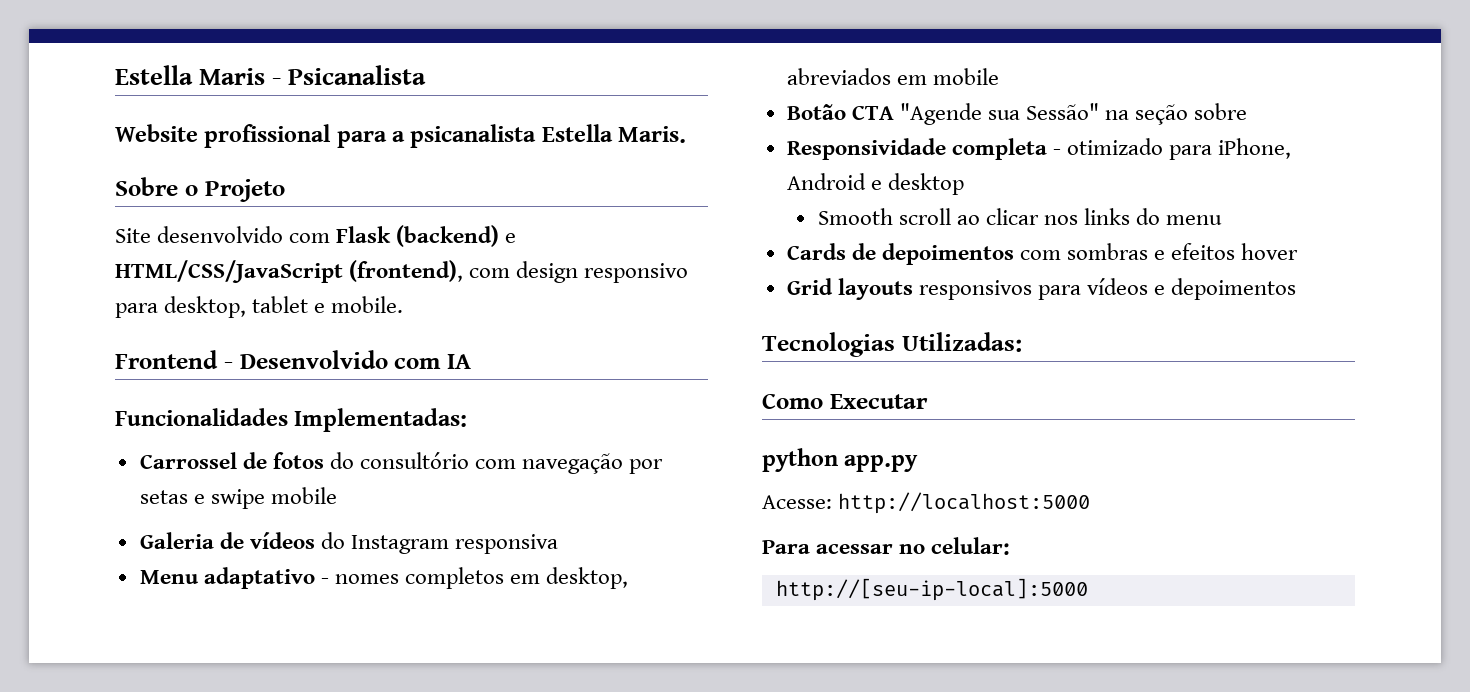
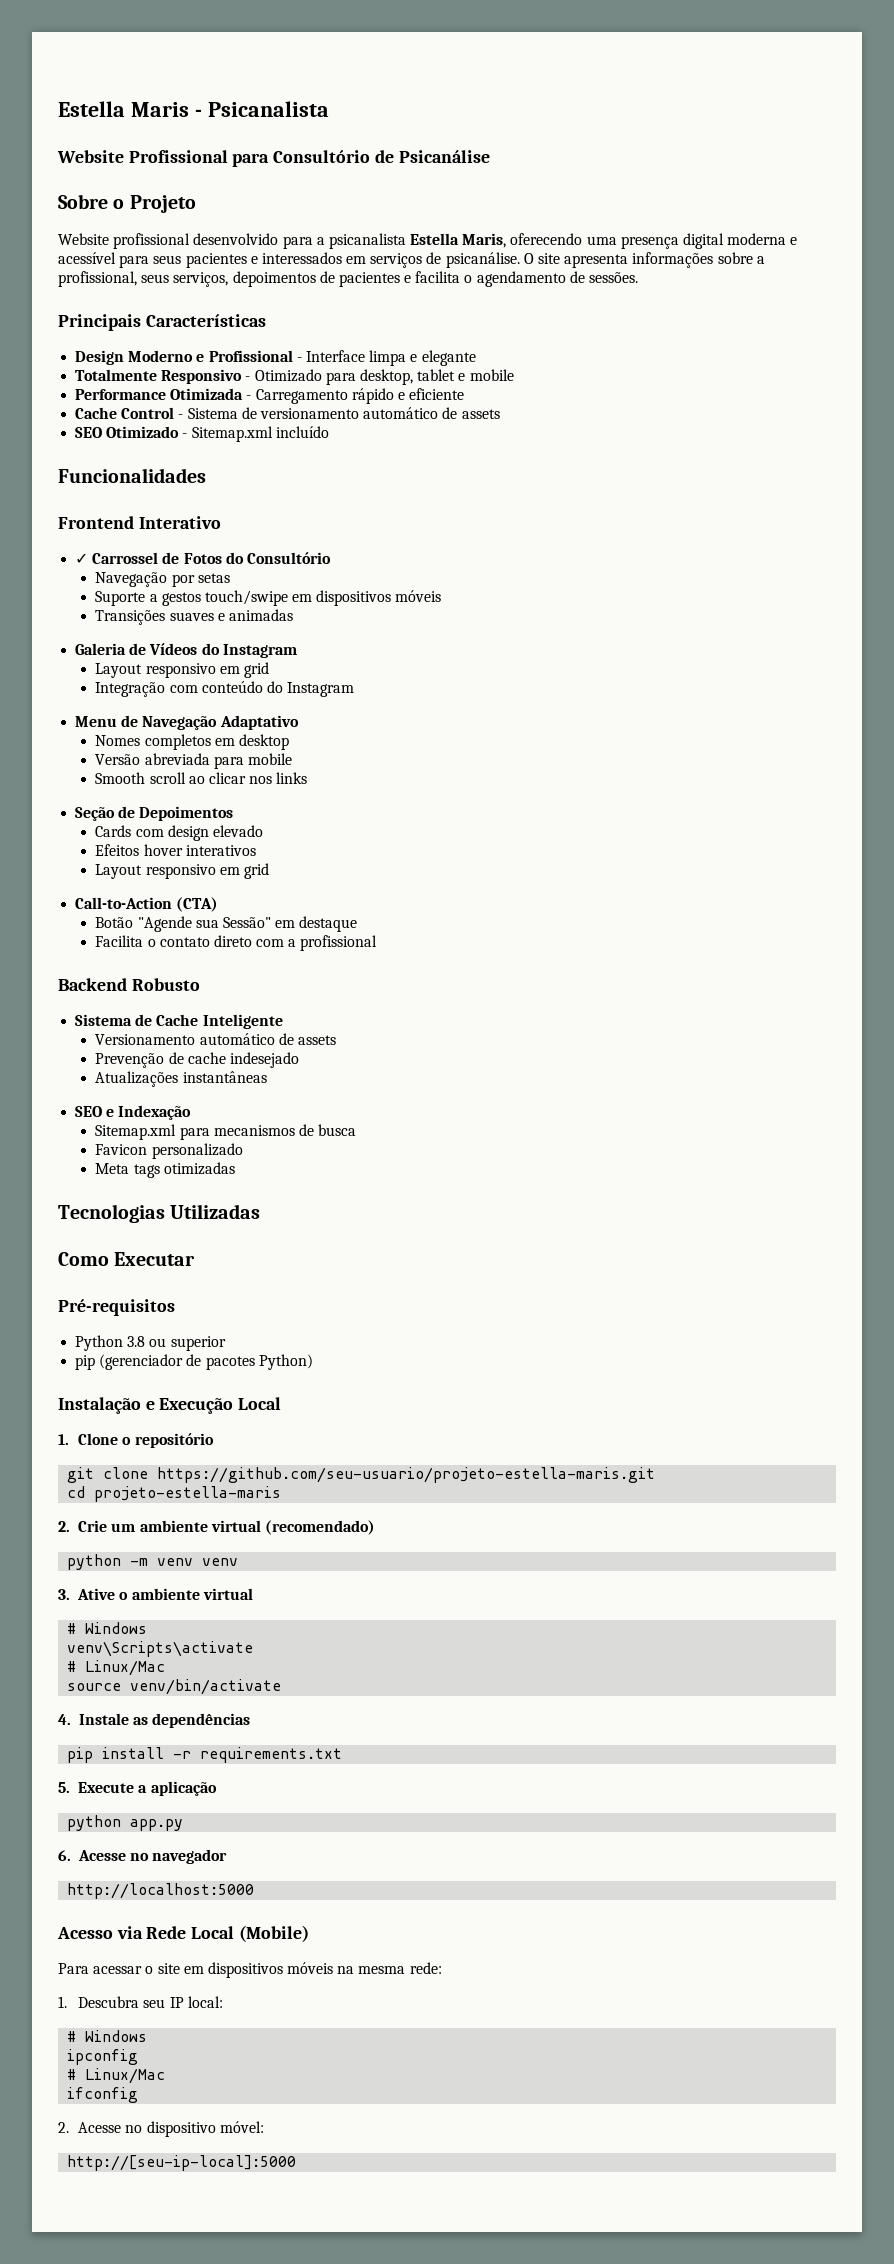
[204,124,687,148] [115,177,285,202] [115,225,517,247] [115,260,689,283] [115,296,404,318] [115,350,471,369] [115,408,468,432] [139,452,664,474] [139,487,337,509] profissional para a psicanalista Estella Maris. // Sobre o Projeto // Site desenvolvido com Flask (backend) e HTML/CSS/JavaScript (frontend), com design responsivo para desktop, tablet e mobile. // Frontend - Desenvolvido com IA // Funcionalidades Implementadas: // Carrossel de fotos do consultório com navegação por setas e swipe mobile -> [128,150,490,167] [58,194,196,213] [58,233,798,249] [58,252,765,268] [58,271,639,287] [58,314,266,331] [75,350,476,366] [75,369,514,385] [75,388,465,404] [75,407,500,419] [75,426,329,442] [58,468,206,483] [58,516,221,529] [75,552,331,564] [95,572,230,587] [95,590,442,606] [95,609,293,625] Profissional para Consultório de Psicanálise // Sobre o Projeto // Website profissional desenvolvido para a psicanalista Estella Maris, oferecendo uma presença digital moderna e acessível para seus pacientes e interessados em serviços de psicanálise. O site apresenta informações sobre a profissional, seus serviços, depoimentos de pacientes e facilita o agendamento de sessões. // Principais Características // Design Moderno e Profissional - Interface limpa e elegante // Totalmente Responsivo - Otimizado para desktop, tablet e mobile // Performance Otimizada - Carregamento rápido e eficiente // Cache Control - Sistema de versionamento automático de assets // SEO Otimizado - Sitemap.xml incluído // Funcionalidades // Frontend Interativo // ✓ Carrossel de Fotos do Consultório // Navegação por setas // Suporte a gestos touch/swipe em dispositivos móveis // Transições suaves e animadas
[249,532,559,554] [139,567,629,589] [786,68,999,85] [786,103,1248,125] [786,138,1292,160] [786,173,964,195] vídeos do Instagram responsiva // Menu adaptativo - nomes completos em desktop, abreviados em mobile // Botão CTA "Agende sua Sessão" na seção sobre // Responsividade completa - otimizado para iPhone, Android e desktop -> [149,643,297,658] [95,662,269,678] [95,681,355,697] [75,715,299,730] [95,734,289,750] [95,753,292,769] Vídeos do Instagram // Layout responsivo em grid // Integração com conteúdo do Instagram // Menu de Navegação Adaptativo // Nomes completos em desktop // Versão abreviada para mobile
[1136,208,1223,225] [786,243,1299,265] [786,278,1297,300] do menu // Cards de depoimentos com sombras e efeitos hover // Grid layouts responsivos para vídeos e depoimentos -> [75,806,234,821] [95,825,263,841] [95,844,256,856] [95,863,269,879] [75,897,219,912] [95,916,358,932] [95,935,378,951] [58,978,200,991] [75,1014,283,1029] [95,1033,336,1045] [95,1052,299,1068] [95,1071,267,1087] [75,1105,192,1120] [95,1124,357,1140] [95,1143,243,1159] [95,1162,235,1178] // Seção de Depoimentos // Cards com design elevado // Efeitos hover interativos // Layout responsivo em grid // Call-to-Action (CTA) // Botão "Agende sua Sessão" em destaque // Facilita o contato direto com a profissional // Backend Robusto // Sistema de Cache Inteligente // Versionamento automático de assets // Prevenção de cache indesejado // Atualizações instantâneas // SEO e Indexação // Sitemap.xml para mecanismos de busca // Favicon personalizado // Meta tags otimizadas
[901,332,1022,352] Utilizadas: -> [170,1204,261,1219] Utilizadas
[762,448,919,472] [762,492,1091,514] [762,537,1011,555] python app.py // Acesse: http://localhost:5000 // Para acessar no celular: -> [58,1299,175,1316] [75,1335,226,1351] [75,1354,313,1370] [58,1397,282,1414] [58,1433,214,1448] [67,1467,656,1483] [67,1486,282,1502] [58,1520,376,1535] [67,1554,239,1570] [58,1588,253,1600] [67,1622,148,1634] [67,1641,254,1657] [67,1660,166,1676] [67,1679,282,1695] [58,1713,251,1728] [67,1747,343,1763] [58,1781,217,1796] [67,1815,184,1831] [58,1849,228,1864] [67,1883,255,1899] [57,1925,309,1942] [58,1962,442,1978] [58,1996,223,2008] [67,2030,148,2042] [67,2049,139,2065] [67,2068,166,2084] [67,2087,139,2103] [58,2121,264,2137] Pré-requisitos // Python 3.8 ou superior // pip (gerenciador de pacotes Python) // Instalação e Execução Local // 1. Clone o repositório // git clone https://github.com/seu-usuario/projeto-estella-maris.git // cd projeto-estella-maris // 2. Crie um ambiente virtual (recomendado) // python -m venv venv // 3. Ative o ambiente virtual // # Windows // venv\Scripts\activate // # Linux/Mac // source venv/bin/activate // 4. Instale as dependências // pip install -r requirements.txt // 5. Execute a aplicação // python app.py // 6. Acesse no navegador // http://localhost:5000 // Acesso via Rede Local (Mobile) // Para acessar o site em dispositivos móveis na mesma rede: // 1. Descubra seu IP local: // # Windows // ipconfig // # Linux/Mac // ifconfig // 2. Acesse no dispositivo móvel:

